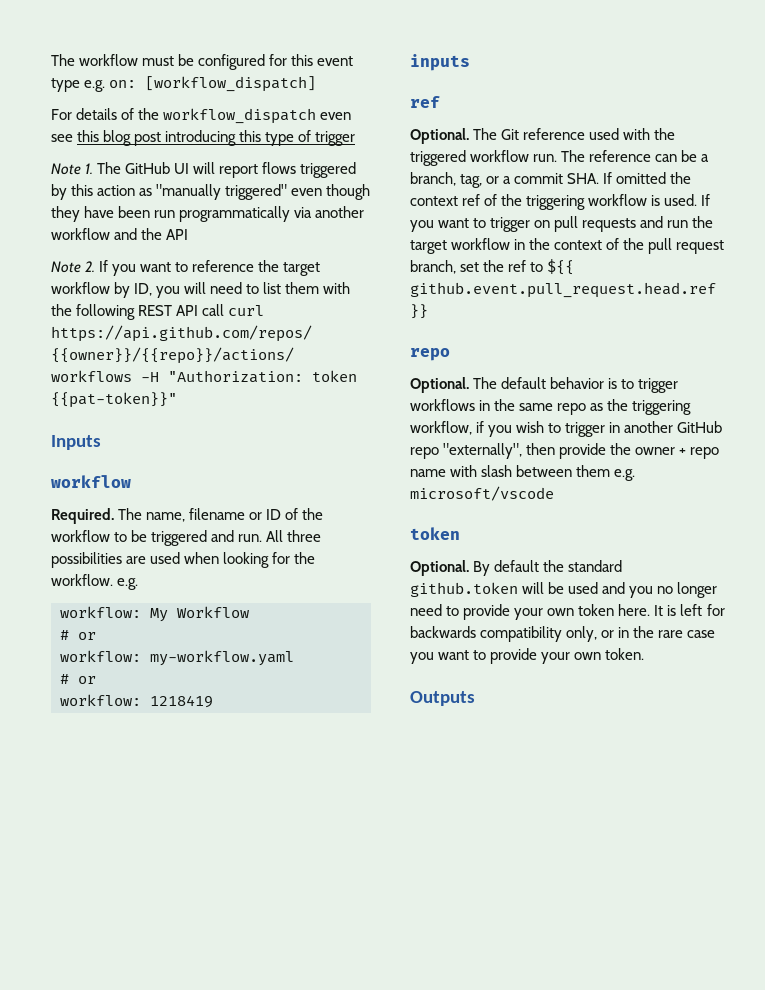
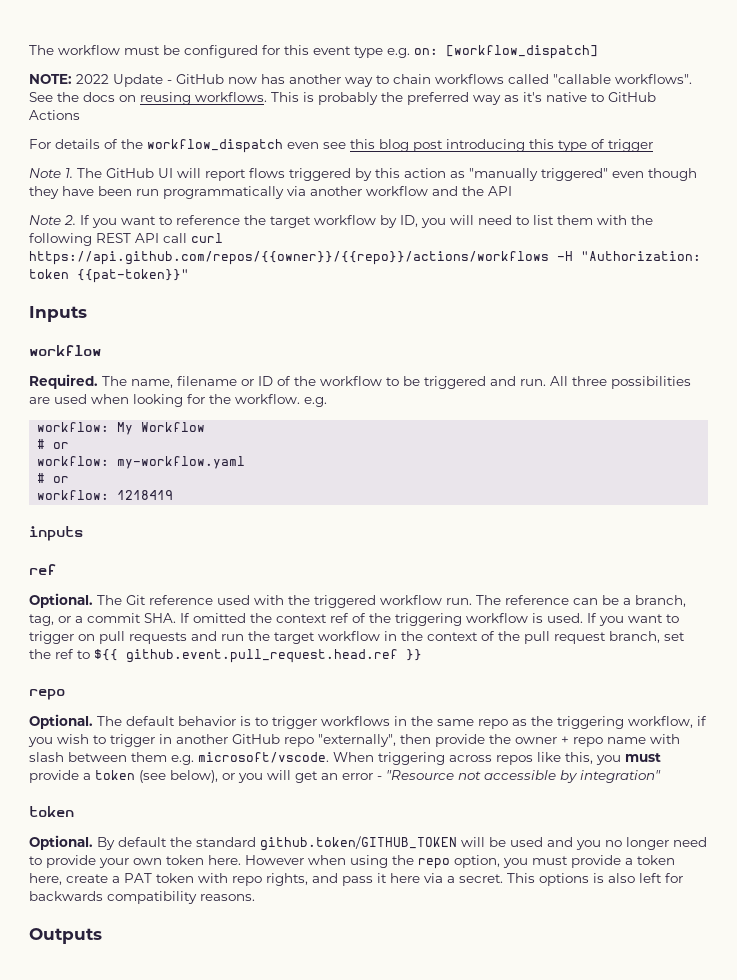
(317, 84) none -> [29,74,692,87] [29,92,656,105] [29,110,80,120] // NOTE: 2022 Update - GitHub now has another way to chain workflows called "callable workflows". See the docs on reusing workflows. This is probably the preferred way as it's native to GitHub Actions
[410,486,554,501] microsoft/vscode -> [198,752,661,765] [29,770,661,783] microsoft/vscode. When triggering across repos like this, you must provide a token (see below), or you will get an error - "Resource not accessible by integration"
[410,582,518,597] github.token -> [260,836,457,851] github.token/GITHUB_TOKEN
[654,604,725,616] [410,626,716,642] [410,648,645,664] It is left for backwards compatibility only, or in the rare case you want to provide your own token. -> [245,855,675,869] [29,873,683,886] [29,891,255,904] However when using the repo option, you must provide a token here, create a PAT token with repo rights, and pass it here via a secret. This options is also left for backwards compatibility reasons.

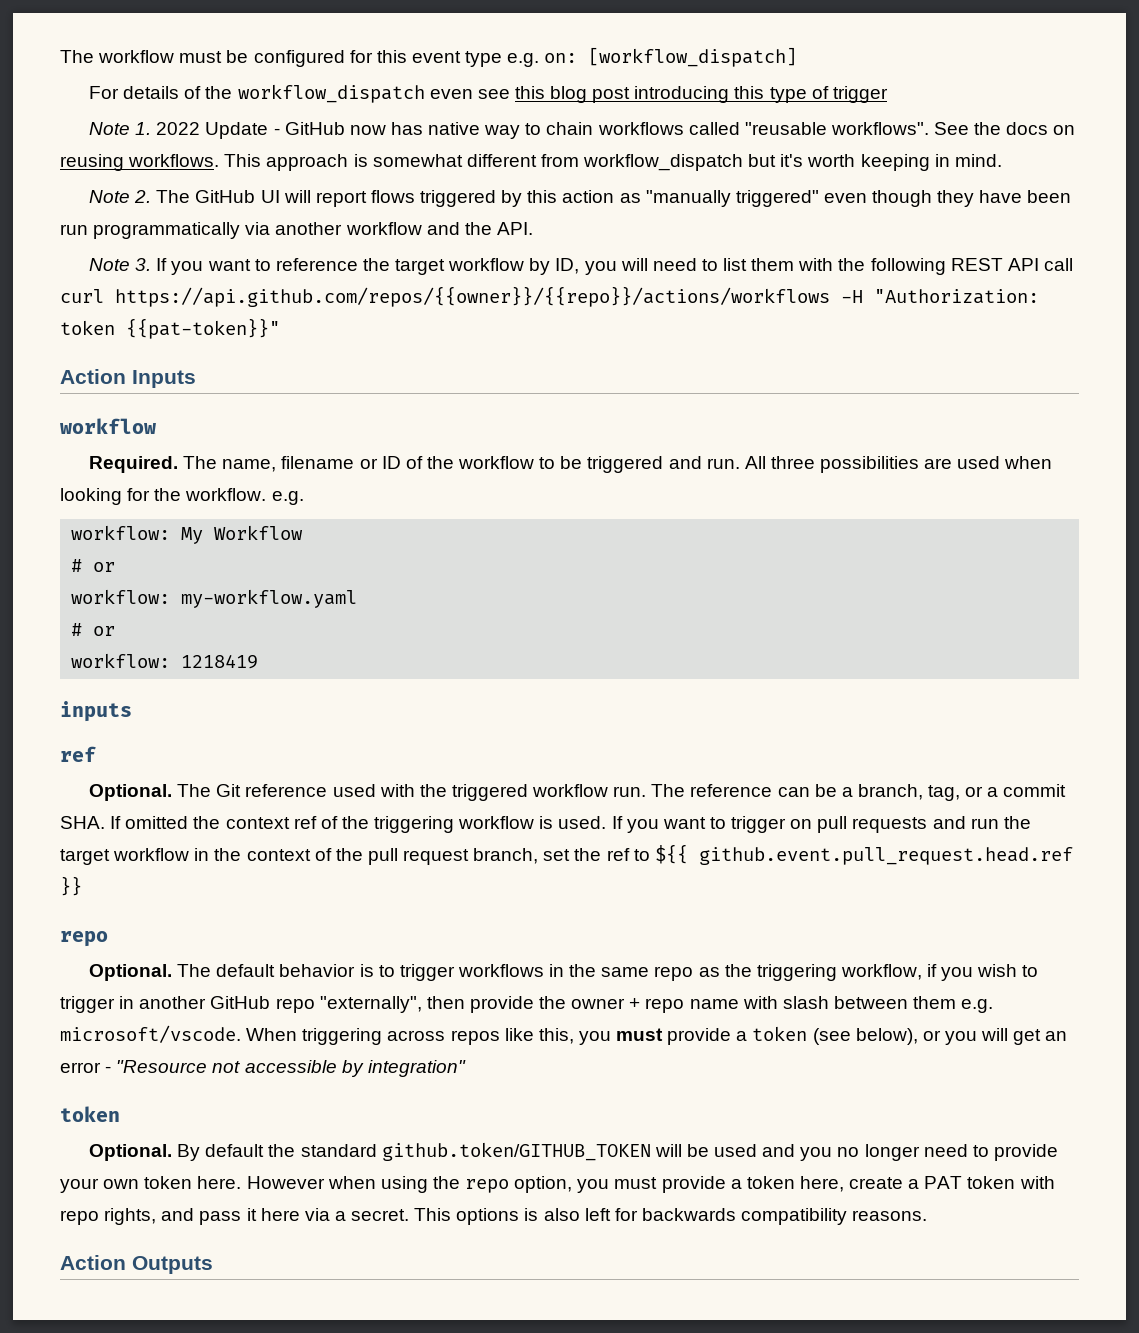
[29,74,692,87] [29,92,656,105] [29,110,80,120] // NOTE: 2022 Update - GitHub now has another way to chain workflows called "callable workflows". See the docs on reusing workflows. This is probably the preferred way as it's native to GitHub Actions -> (798, 57) none
(73, 173) none -> [156,122,1076,139] [60,154,1002,171] [89,190,152,203] 2022 Update - GitHub now has native way to chain workflows called "reusable workflows". See the docs on reusing workflows. This approach is somewhat different from workflow_dispatch but it's worth keeping in mind. // Note 2.
[488,186,512,196] [29,215,76,225] API // Note 2. -> [496,222,533,235] [89,258,152,271] API. // Note 3.
(189, 276) none -> [60,369,126,384] Action
(255, 897) none -> [60,1255,126,1270] Action

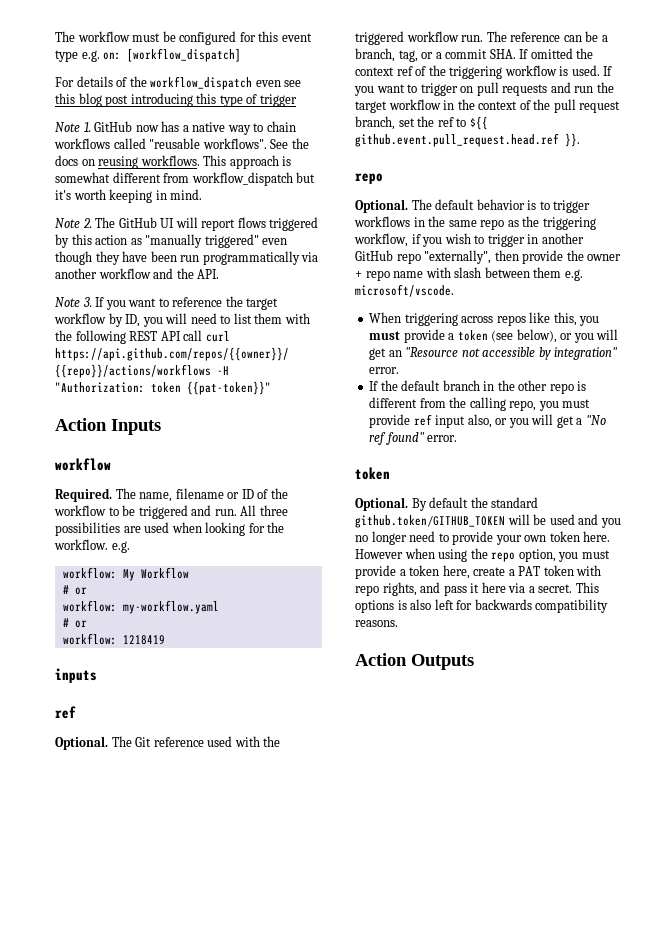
[156,122,280,139] 2022 Update - -> (91, 127) none
(423, 128) none -> [182,125,189,132] a
[60,876,82,896] }} -> [565,133,580,147] }}.
(241, 1034) none -> (454, 290) //
[60,1062,112,1073] error - -> (402, 353) none
(466, 1068) none -> [369,367,400,374] [369,380,587,394] [369,397,591,411] [369,414,606,428] [369,432,458,445] error. // If the default branch in the other repo is different from the calling repo, you must provide ref input also, or you will get a "No ref found" error.

